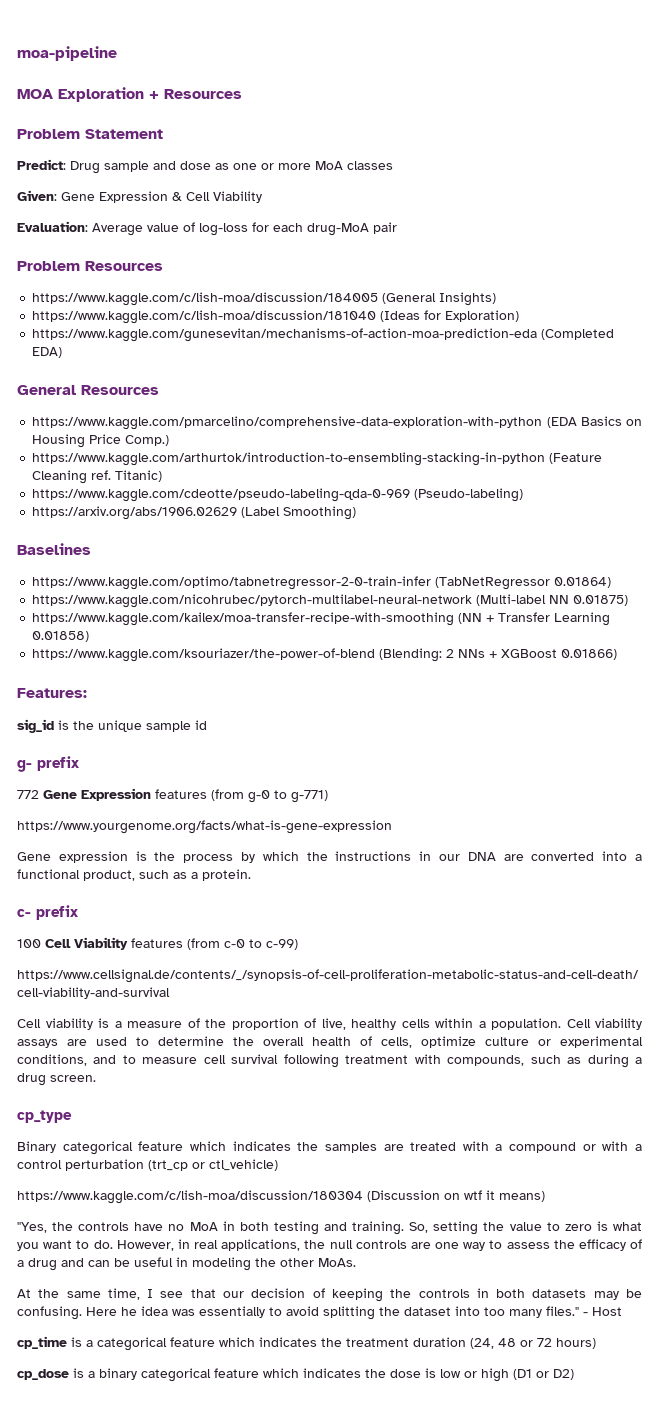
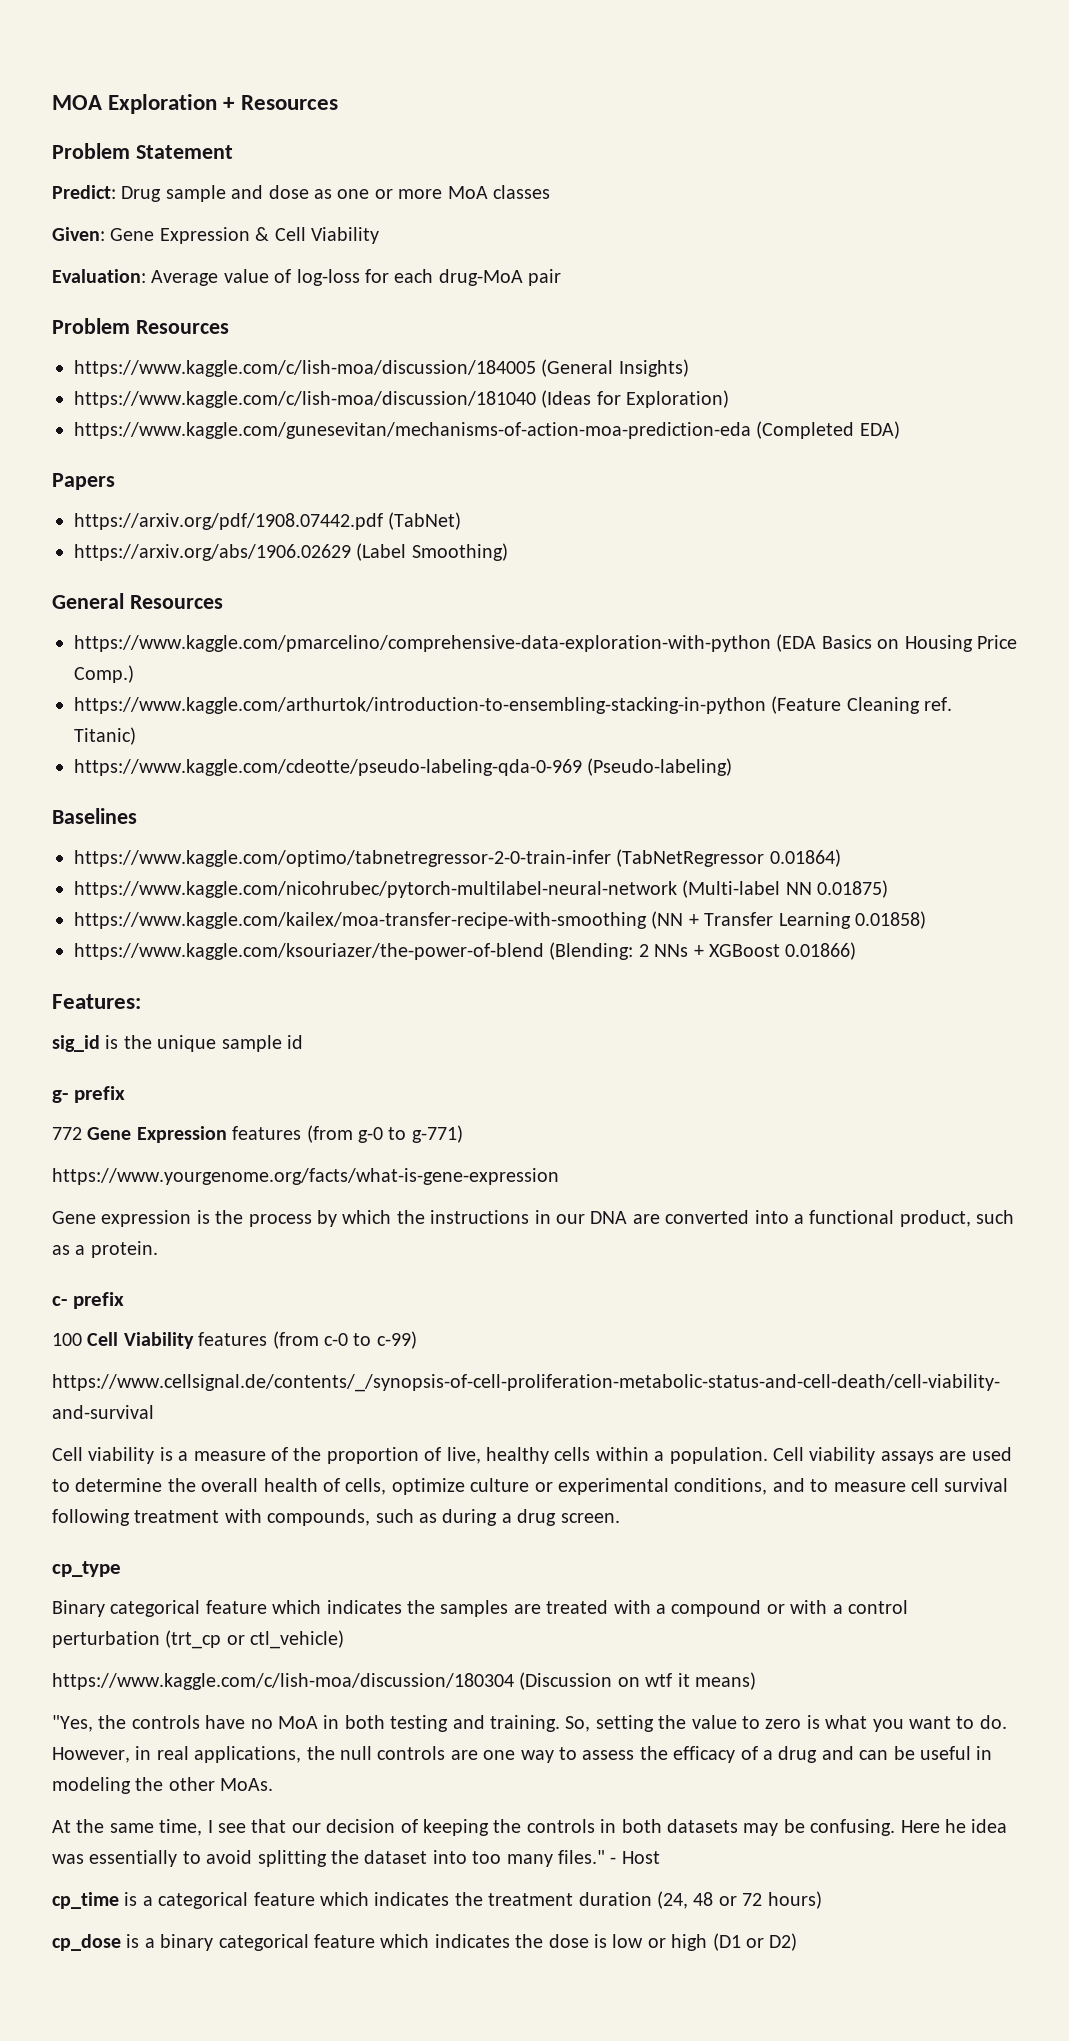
[17,46,117,61] moa-pipeline // -> (52, 102) none
(63, 352) none -> [52,473,115,490] [74,512,462,530] [74,543,508,561] // Papers // https://arxiv.org/pdf/1908.07442.pdf (TabNet) // https://arxiv.org/abs/1906.02629 (Label Smoothing)
[32,506,357,520] // https://arxiv.org/abs/1906.02629 (Label Smoothing) -> (733, 767) none

